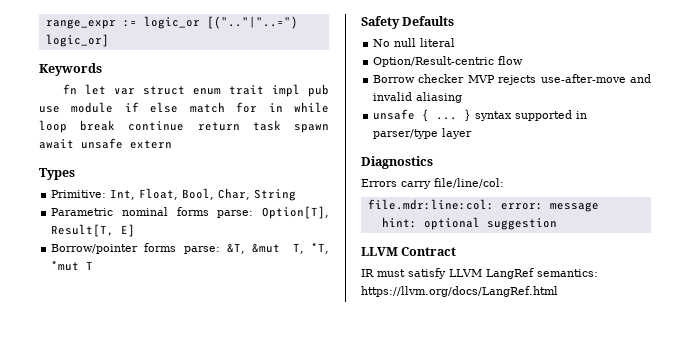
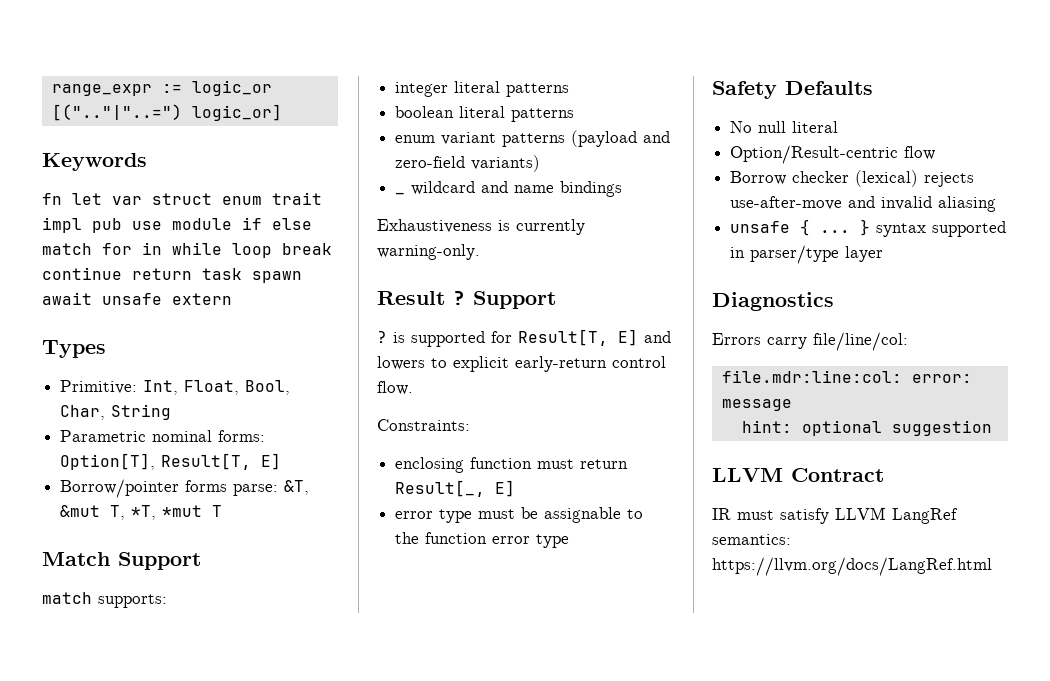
[176,207,254,218] forms parse: -> [218,430,266,442] forms:
(94, 265) none -> [42,552,201,570] [42,592,167,608] [395,81,570,97] [395,106,575,122] [395,130,671,147] [395,155,541,172] [395,181,623,197] [377,219,585,235] [377,244,480,260] [377,291,556,309] [377,329,671,347] [377,356,666,372] [377,381,413,395] [377,419,470,431] [395,457,629,473] [395,480,516,497] [395,507,644,523] [395,532,570,548] // Match Support // match supports: // integer literal patterns // boolean literal patterns // enum variant patterns (payload and zero-field variants) // _ wildcard and name bindings // Exhaustiveness is currently warning-only. // Result ? Support // ? is supported for Result[T, E] and lowers to explicit early-return control flow. // Constraints: // enclosing function must return Result[_, E] // error type must be assignable to the function error type
[467,75,495,83] MVP -> [855,170,919,187] (lexical)

